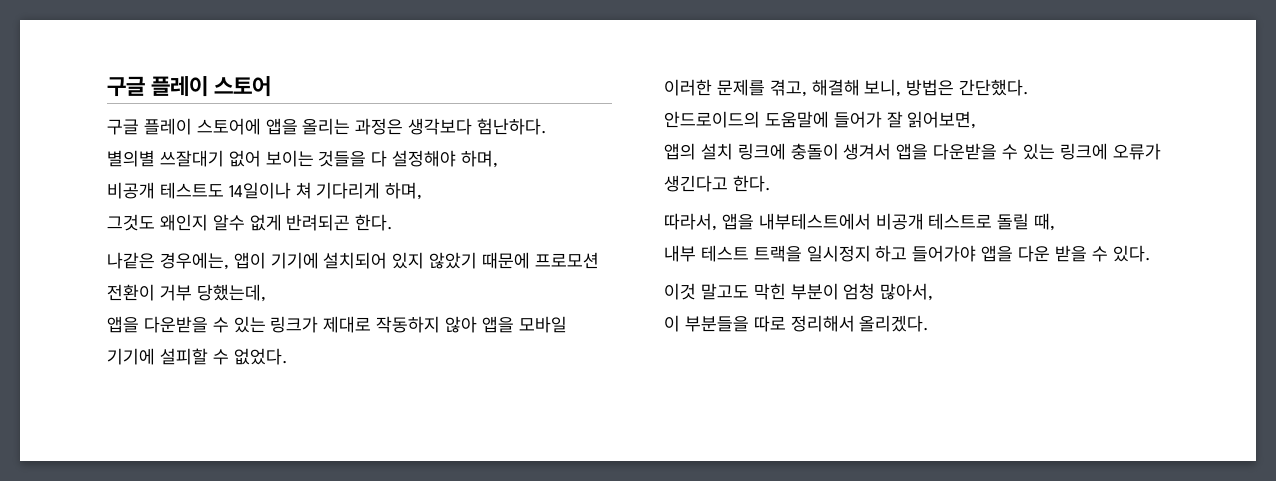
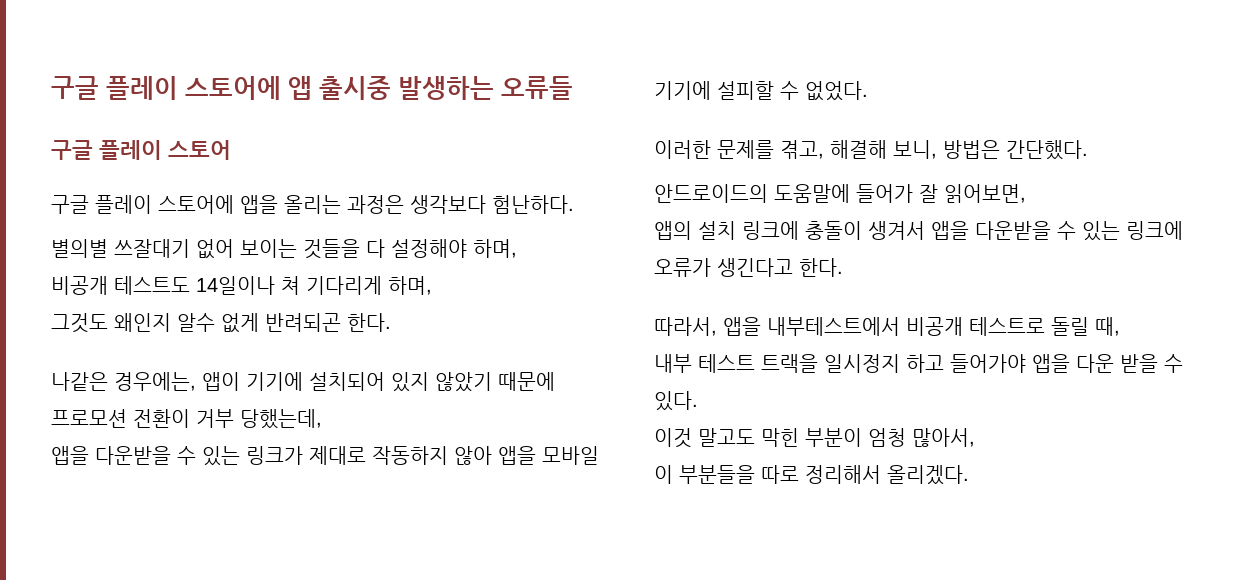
[107,76,209,97] 구글 플레이 -> [51,76,573,100] [51,140,162,160] 구글 플레이 스토어에 앱 출시중 발생하는 오류들 // 구글 플레이

